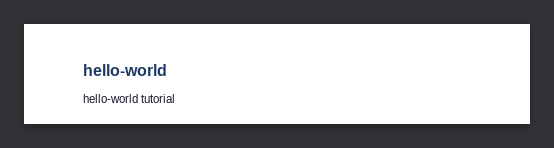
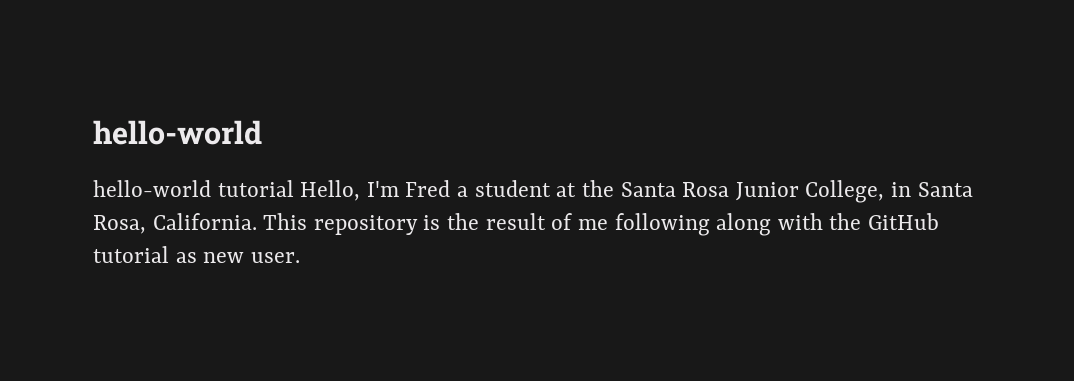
(176, 98) none -> [300,180,973,203] [93,213,939,236] [93,246,300,263] Hello, I'm Fred a student at the Santa Rosa Junior College, in Santa Rosa, California. This repository is the result of me following along with the GitHub tutorial as new user.

